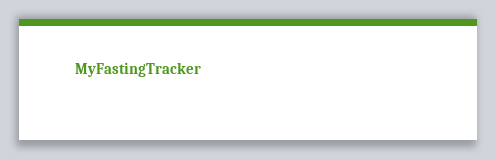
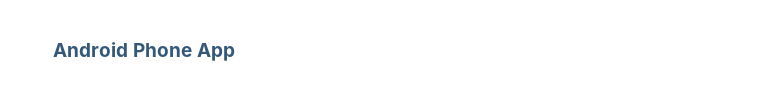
[75,62,201,77] MyFastingTracker -> [53,42,236,61] Android Phone App

